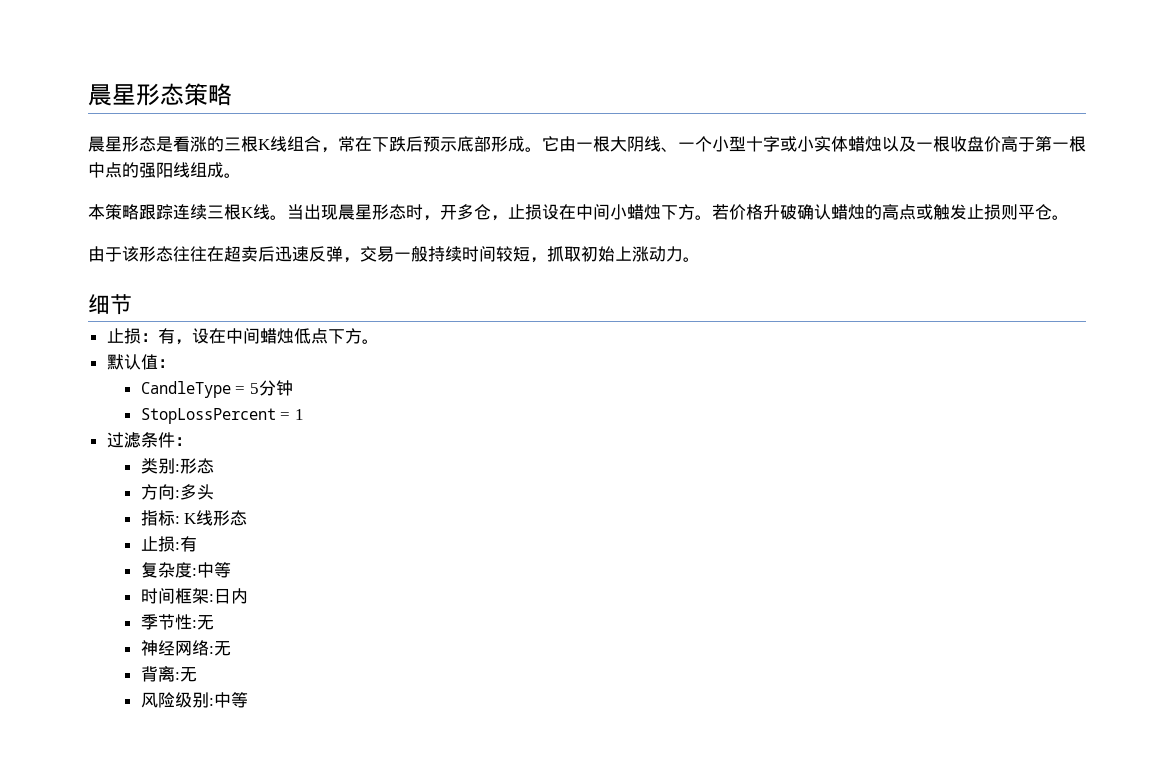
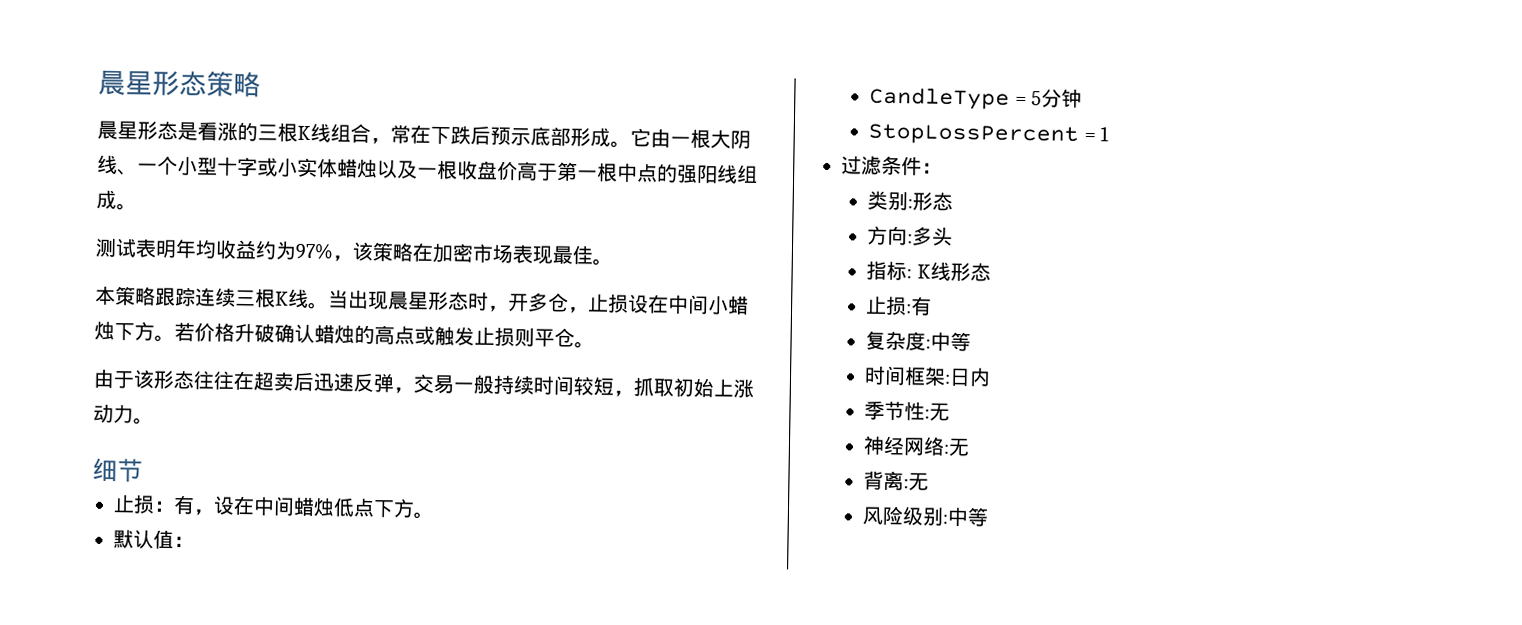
(241, 175) none -> [95,237,613,266] // 测试表明年均收益约为97%，该策略在加密市场表现最佳。

